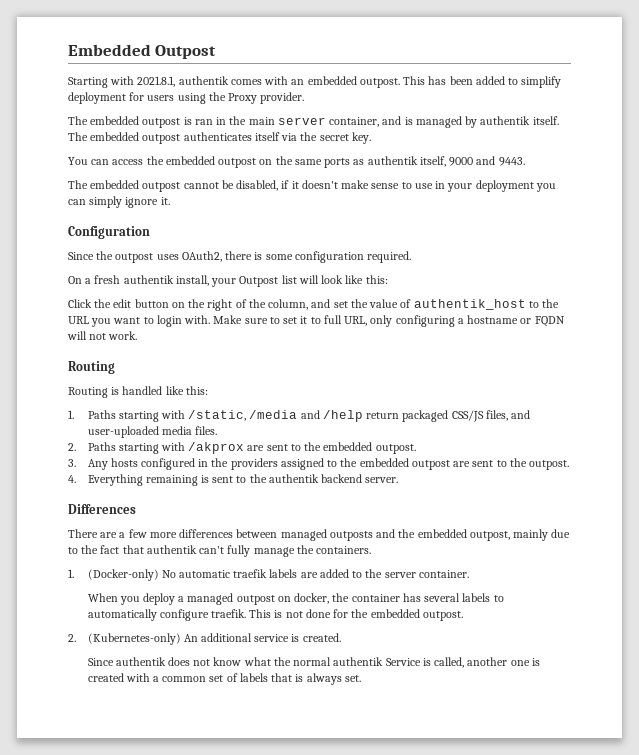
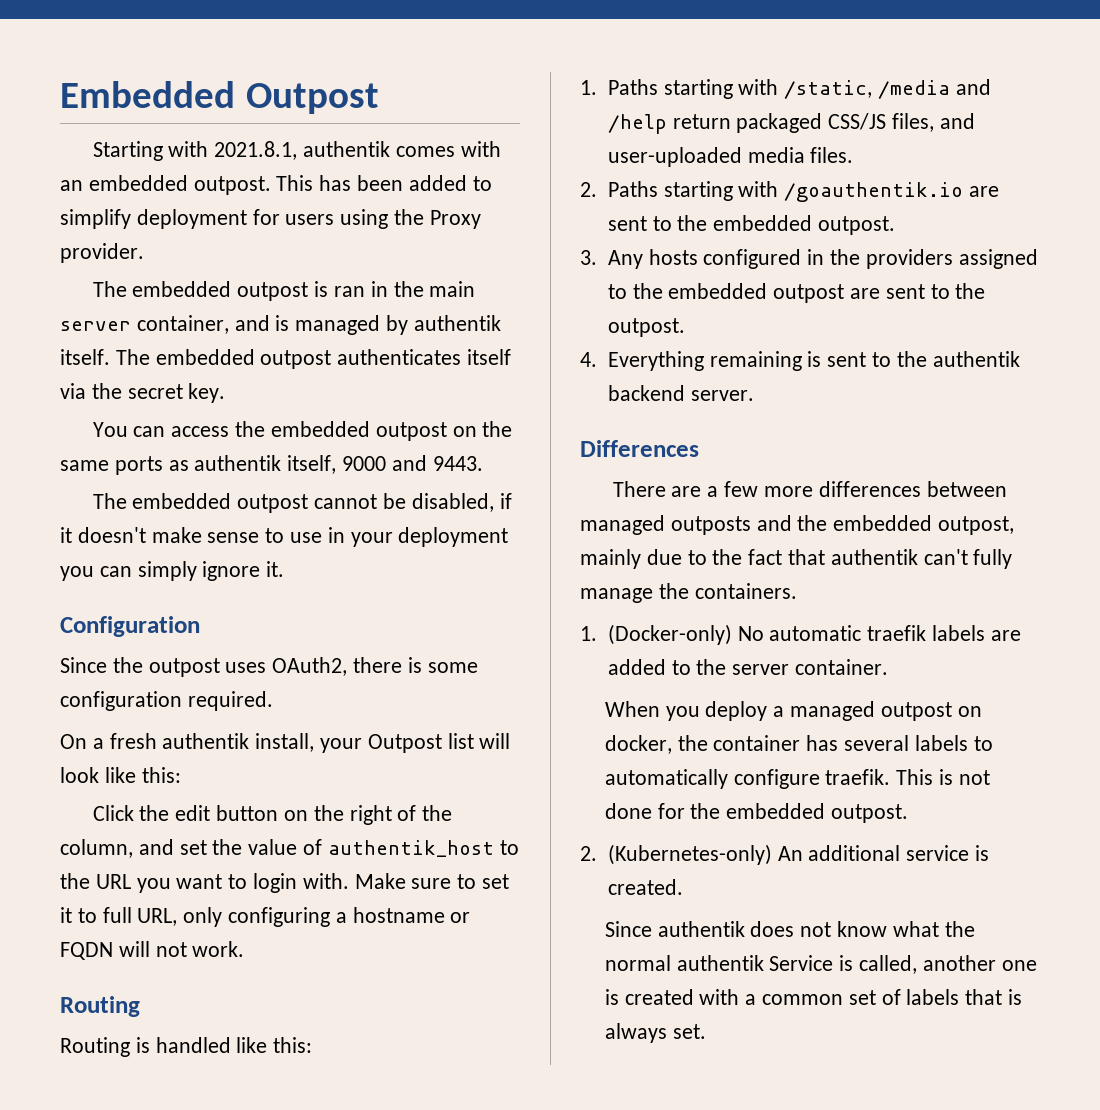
[188,442,245,454] /akprox -> [784,182,964,202] /goauthentik.io

